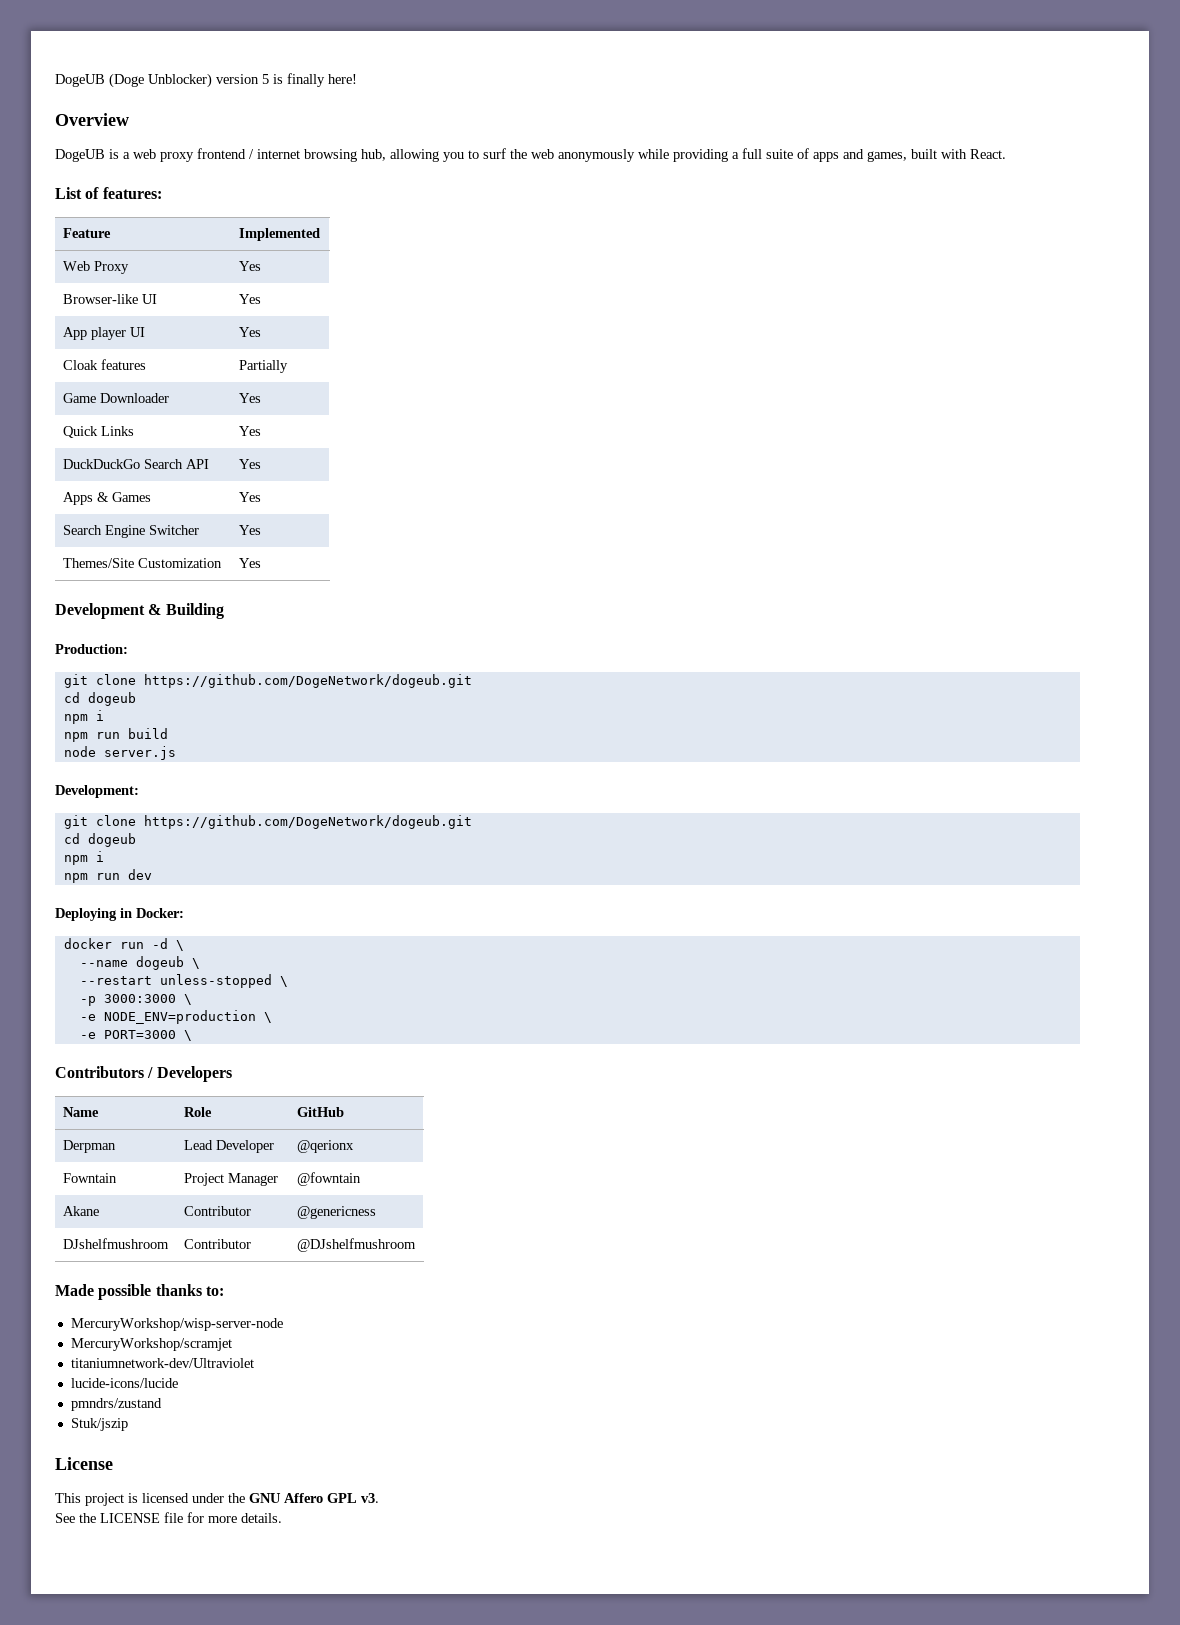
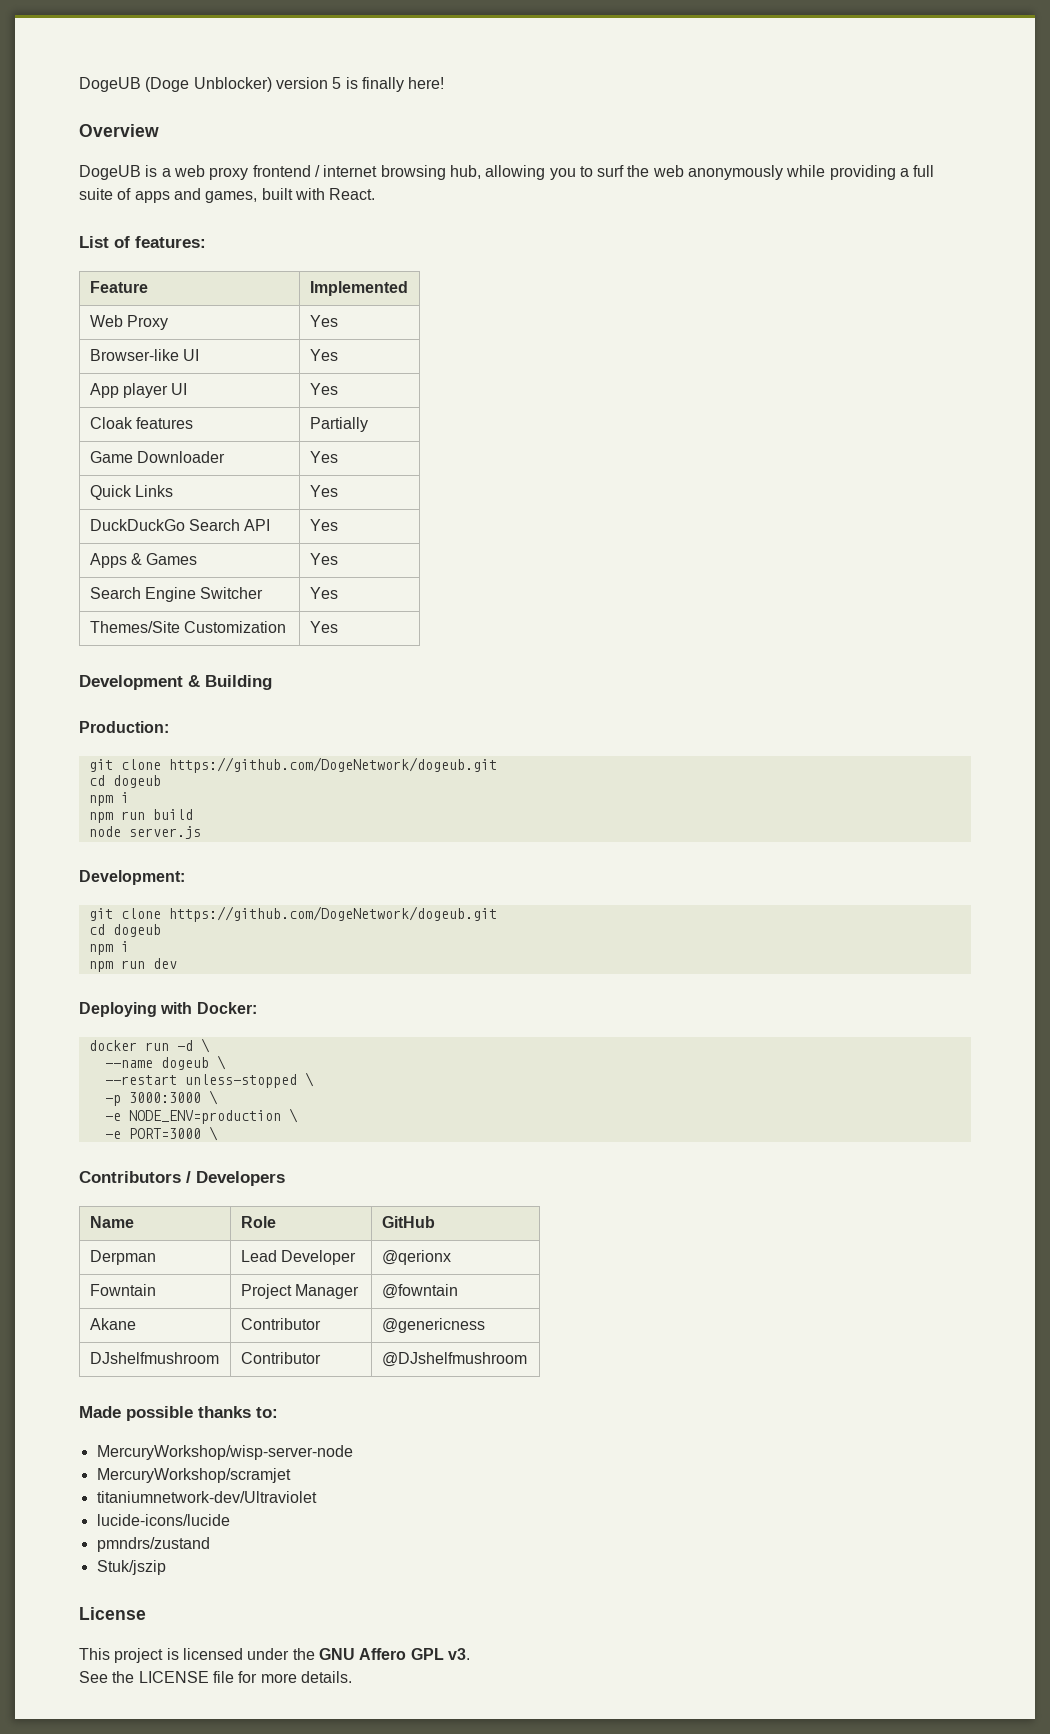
[120,908,132,918] in -> [160,1002,193,1014] with

